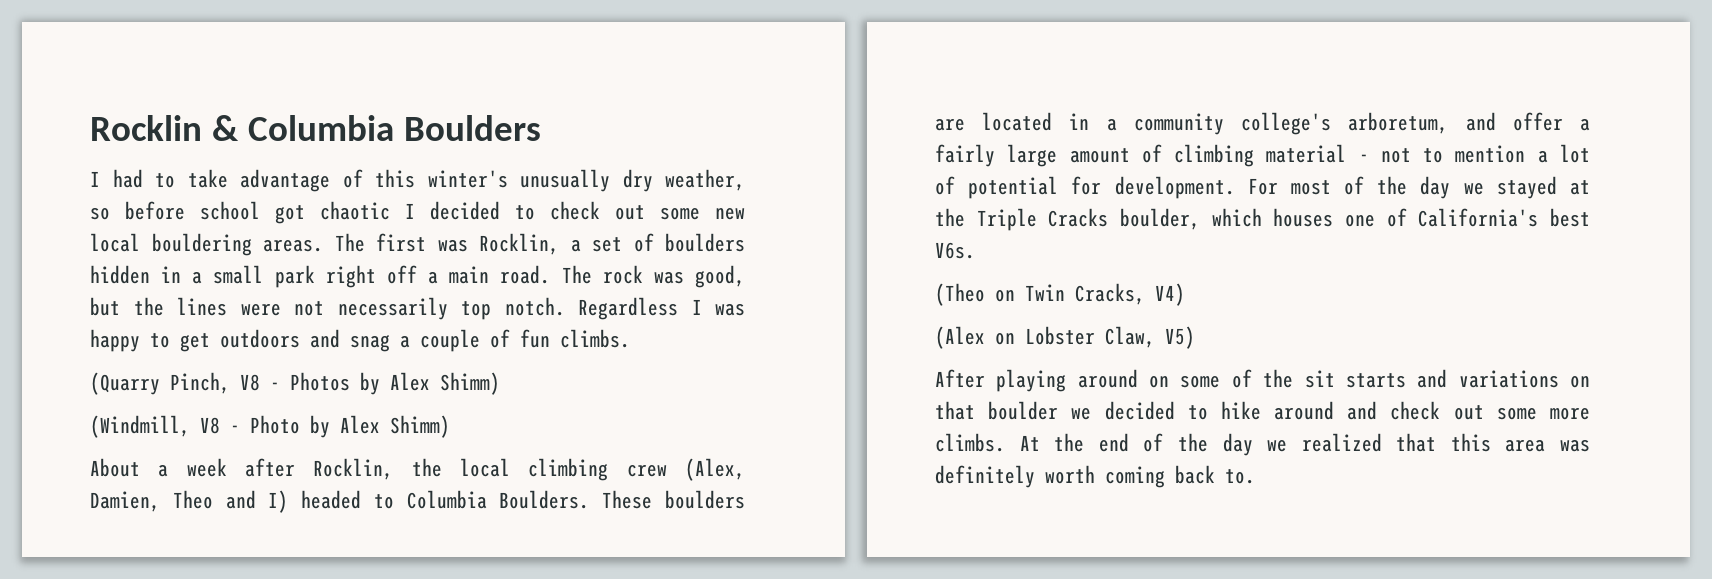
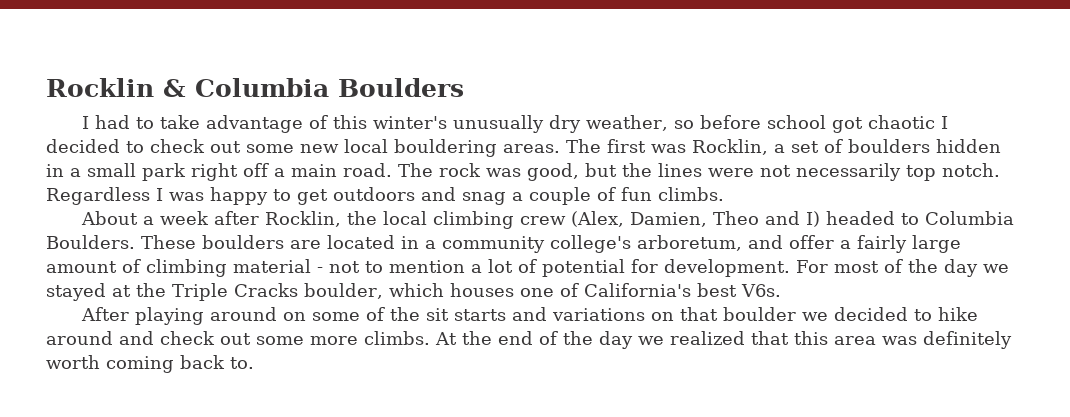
[90,372,500,395] [90,415,450,438] // (Quarry Pinch, V8 - Photos by Alex Shimm) // (Windmill, V8 - Photo by Alex Shimm) -> (724, 194) none
[935,283,1185,306] [935,326,1195,349] // (Theo on Twin Cracks, V4) // (Alex on Lobster Claw, V5) -> (781, 290) none

